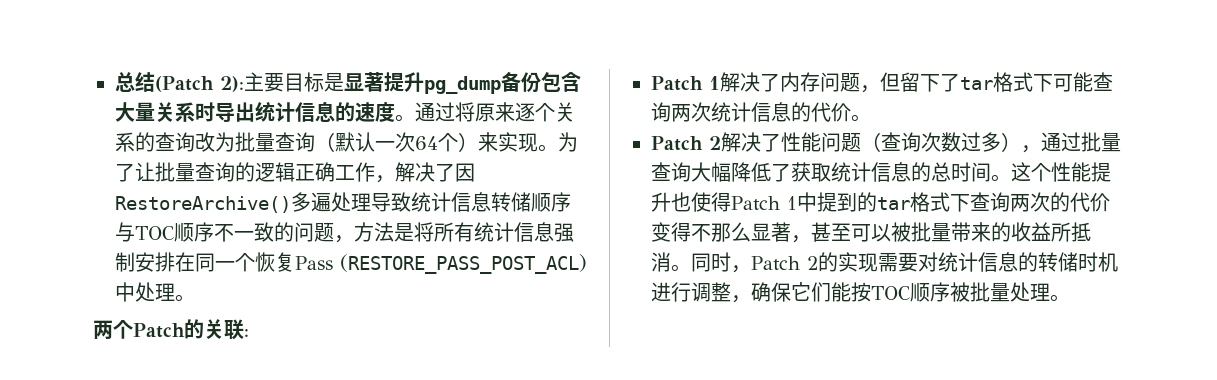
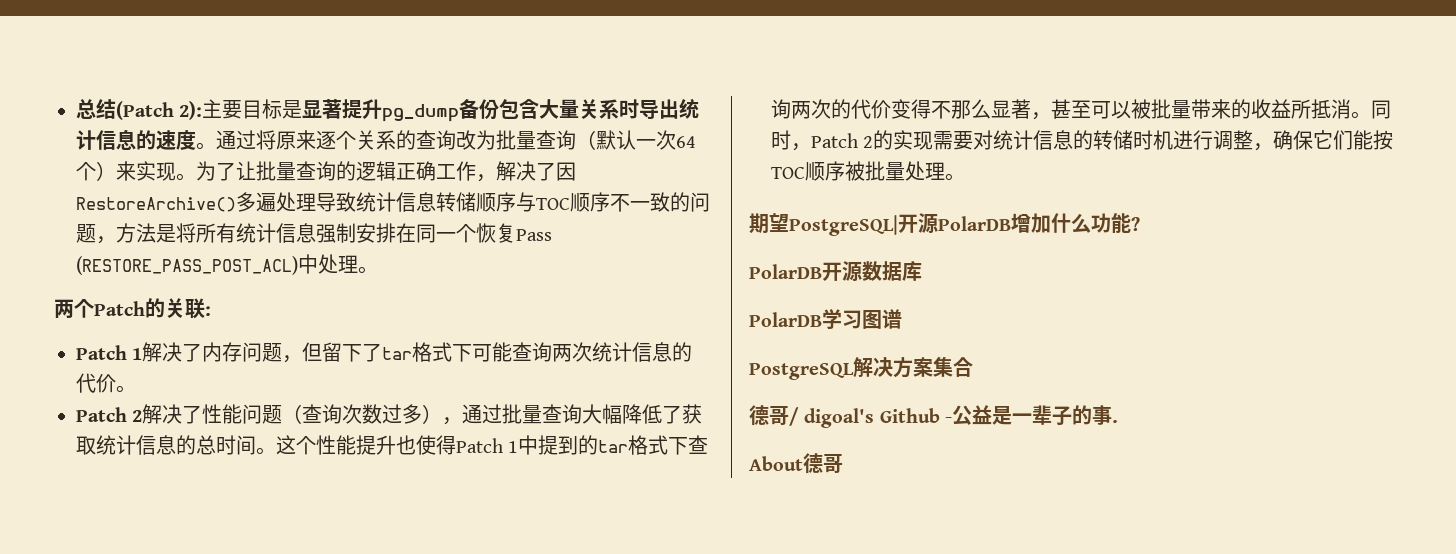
(1070, 298) none -> [749,213,1140,236] [749,261,922,282] [749,309,902,329] [749,357,973,380] [749,405,1119,428] [749,453,843,474] // 期望PostgreSQL|开源PolarDB增加什么功能? // PolarDB开源数据库 // PolarDB学习图谱 // PostgreSQL解决方案集合 // 德哥/ digoal's Github -公益是一辈子的事. // About德哥

